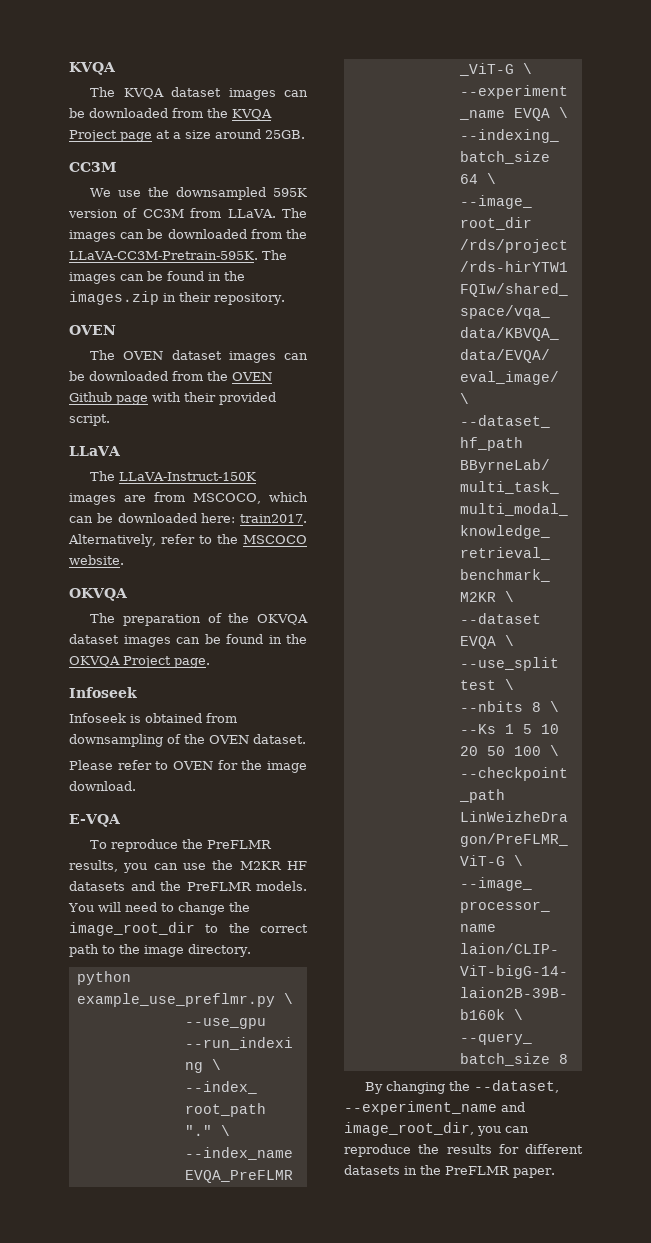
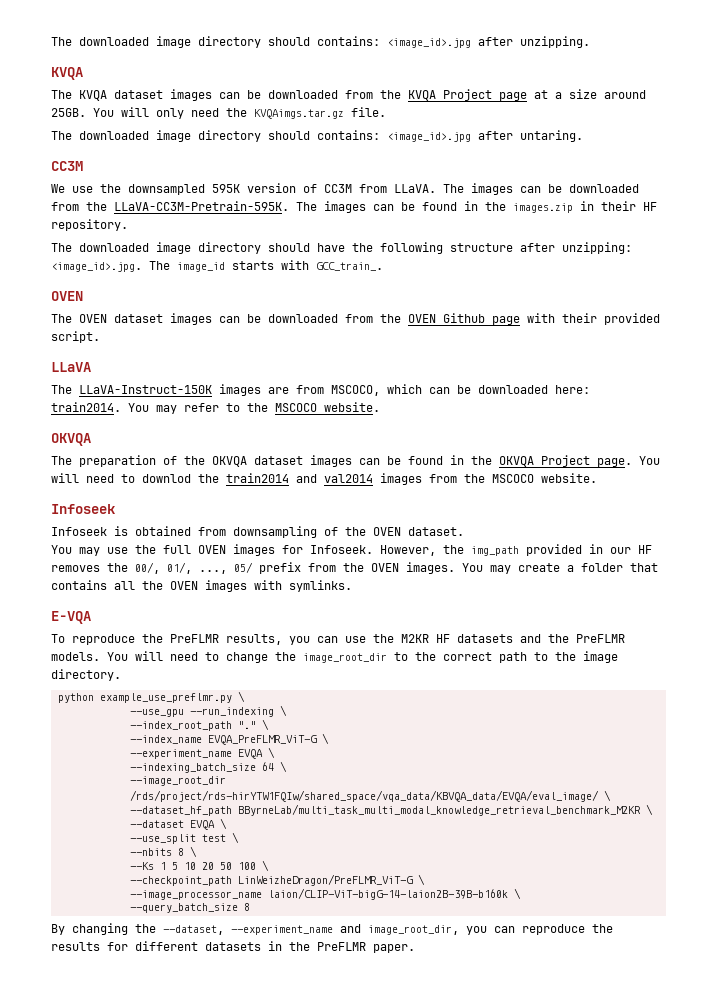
(69, 68) none -> [51,36,590,48] The downloaded image directory should contains: <image_id>.jpg after unzipping. //
(305, 134) none -> [93,107,386,119] [51,130,583,142] You will only need the KVQAimgs.tar.gz file. // The downloaded image directory should contains: <image_id>.jpg after untaring.
(211, 297) none -> [643,202,657,211] HF
(285, 299) none -> [51,242,632,254] [51,260,383,272] // The downloaded image directory should have the following structure after unzipping: <image_id>.jpg. The image_id starts with GCC_train_.
[240,514,307,523] [68,534,156,547] train2017. Alternatively, -> [51,402,177,414] train2014. You may
(210, 663) none -> [639,456,660,465] [51,473,597,485] You will need to downlod the train2014 and val2014 images from the MSCOCO website.
[69,760,307,773] [69,781,136,791] Please refer to OVEN for the image download. -> [51,544,652,556] [51,562,658,574] [51,580,352,592] You may use the full OVEN images for Infoseek. However, the img_path provided in our HF removes the 00/, 01/, ..., 05/ prefix from the OVEN images. You may create a folder that contains all the OVEN images with symlinks.

